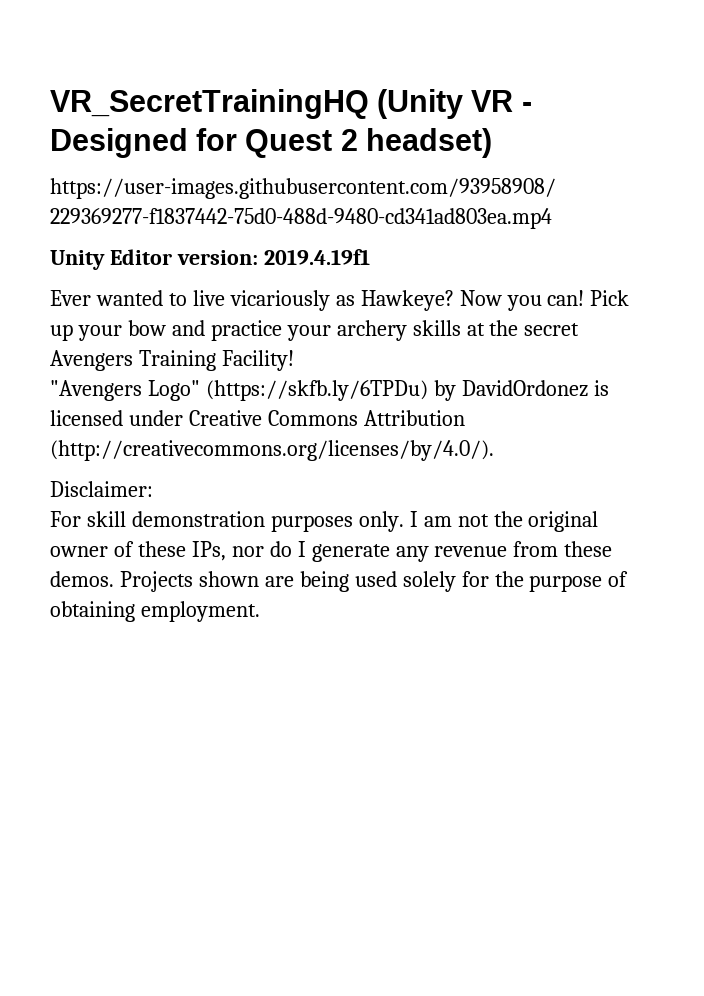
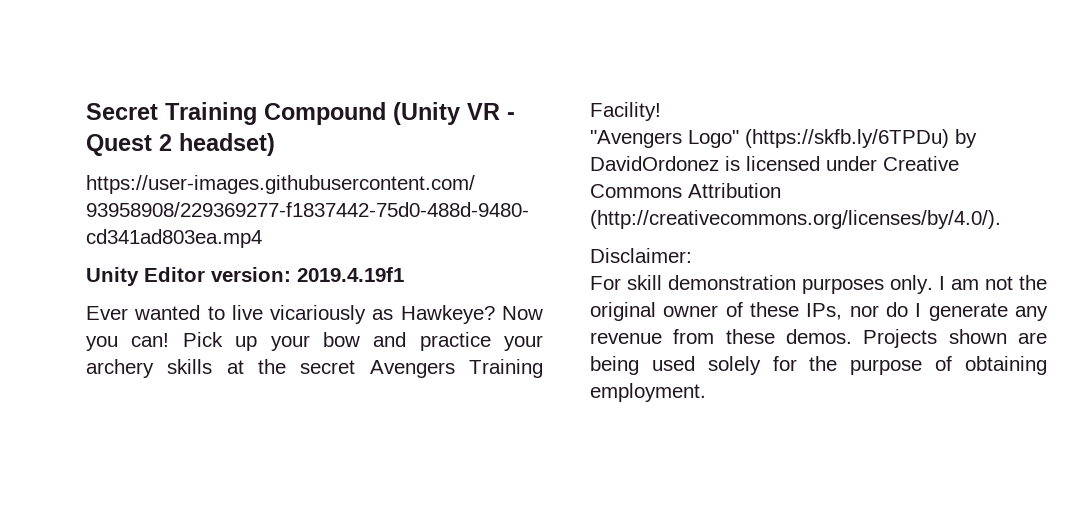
[50,89,369,119] VR_SecretTrainingHQ -> [86,102,386,125] Secret Training Compound
[50,128,238,158] Designed for -> (515, 116) none

